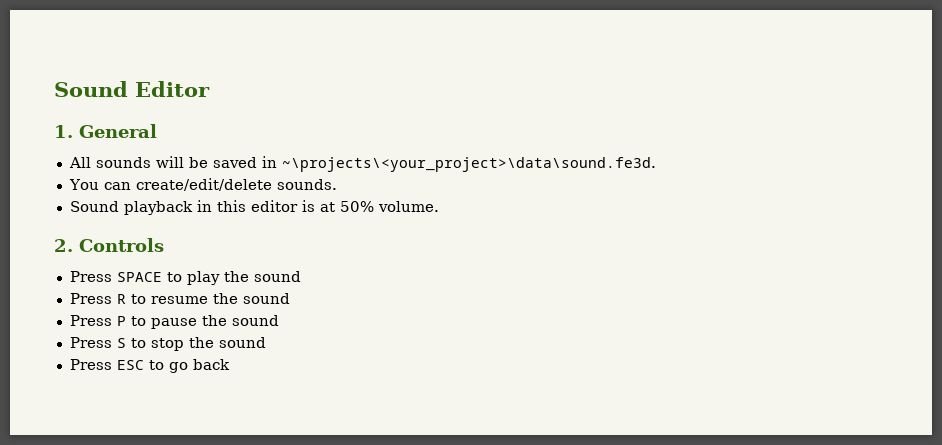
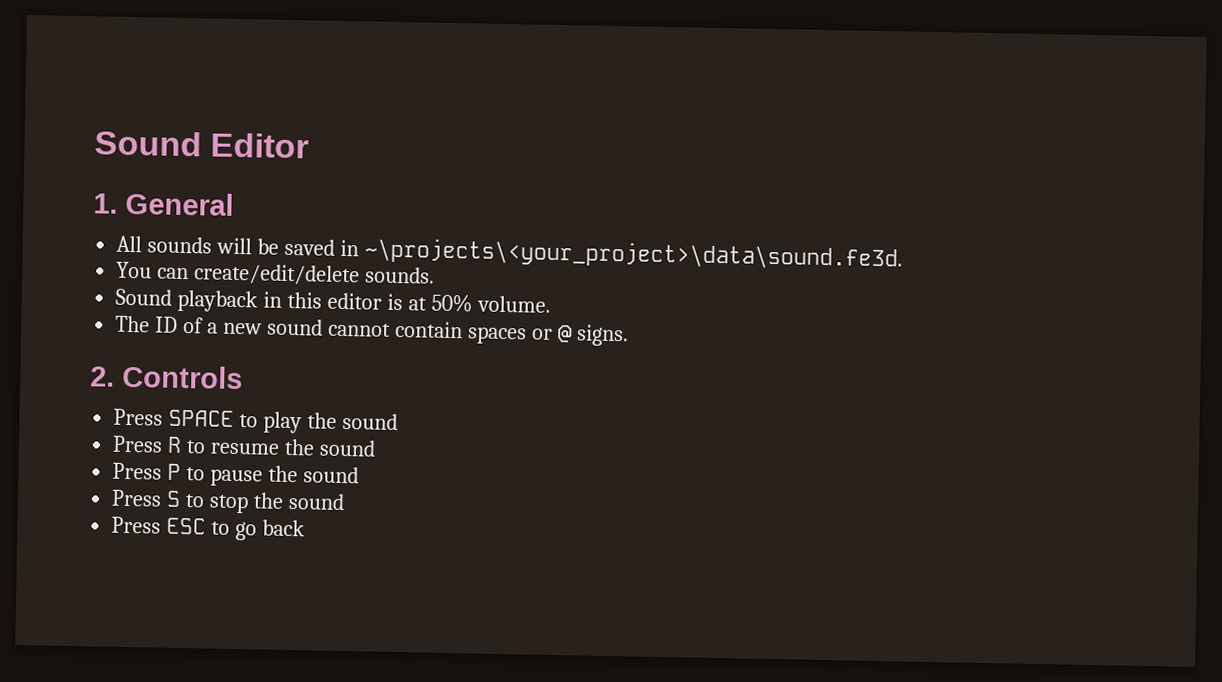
(439, 206) none -> [115,315,629,347] // The ID of a new sound cannot contain spaces or @ signs.

